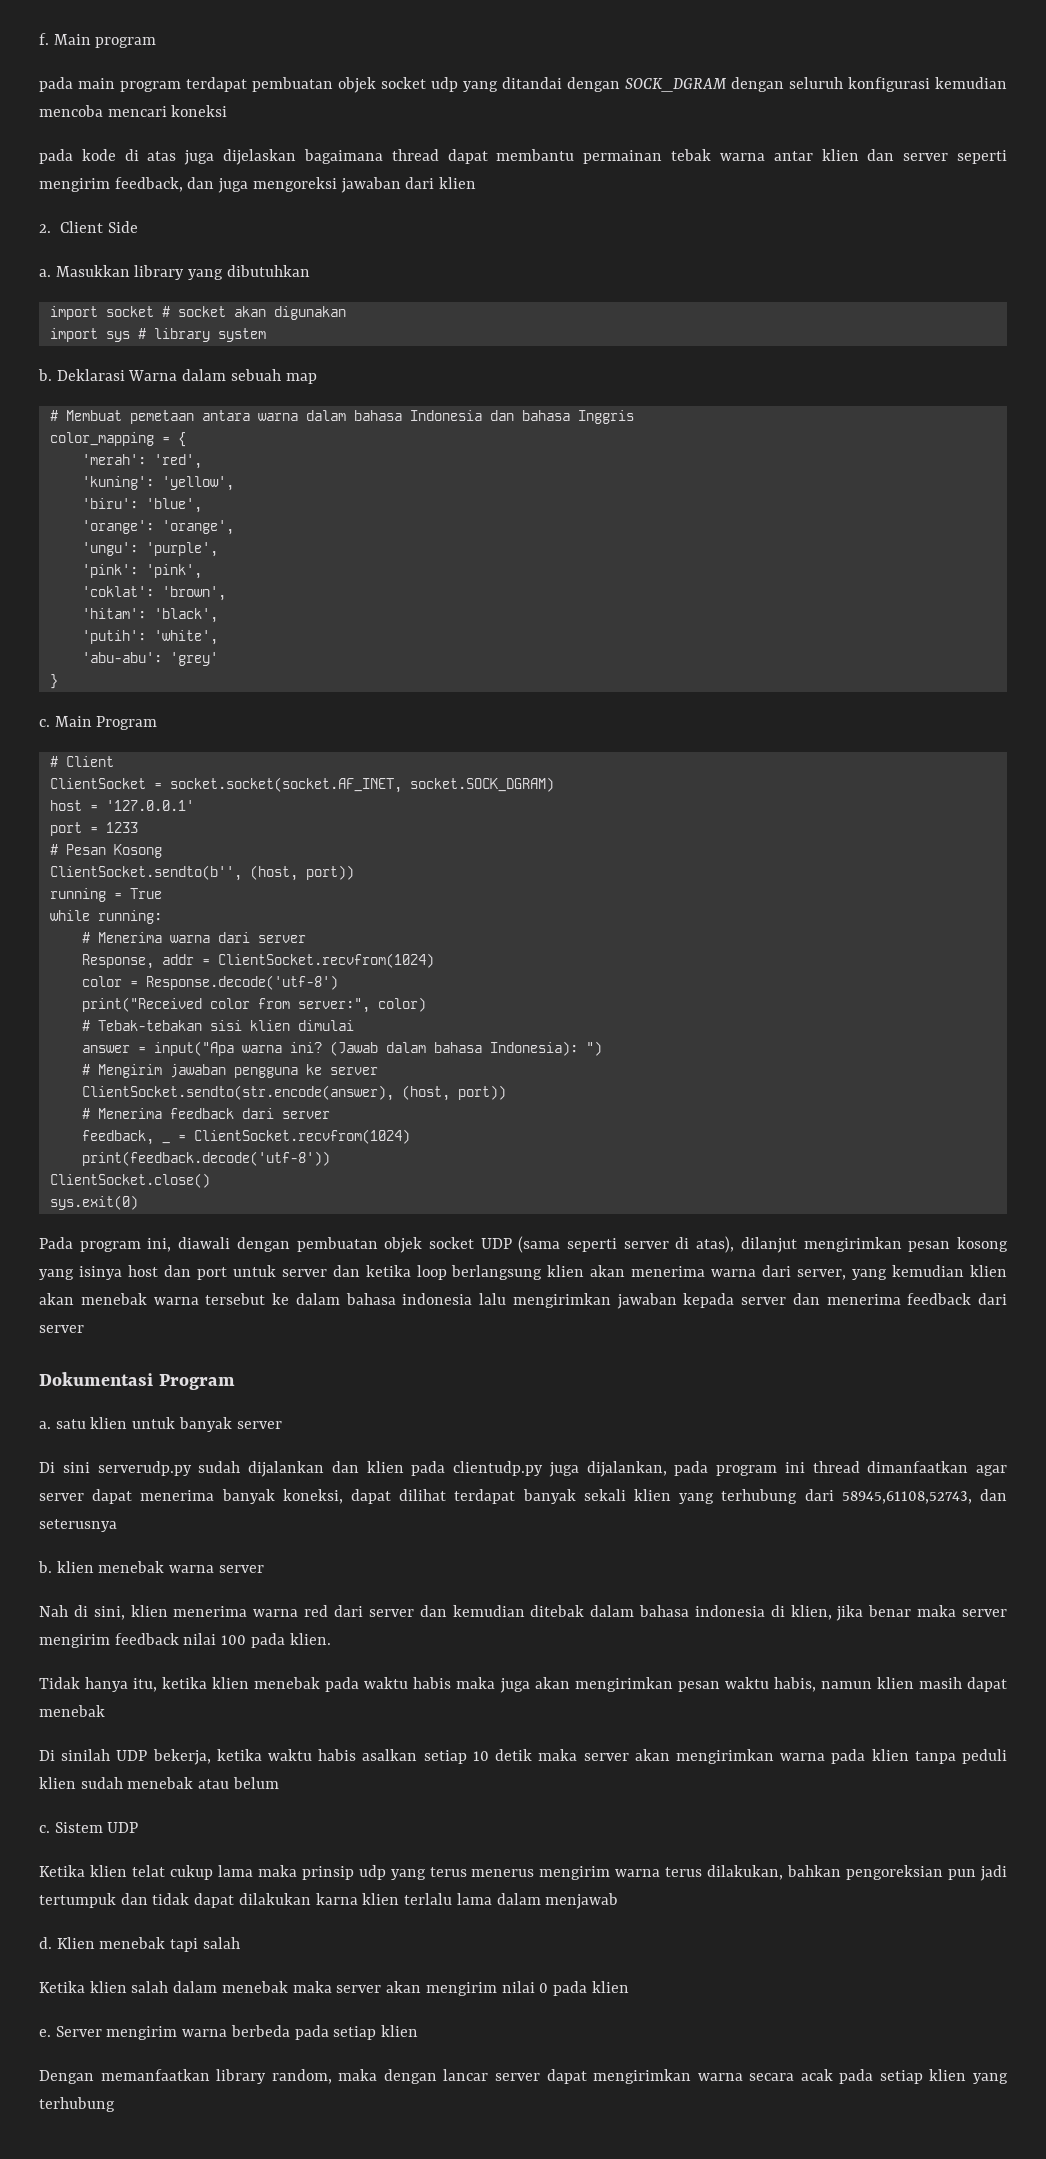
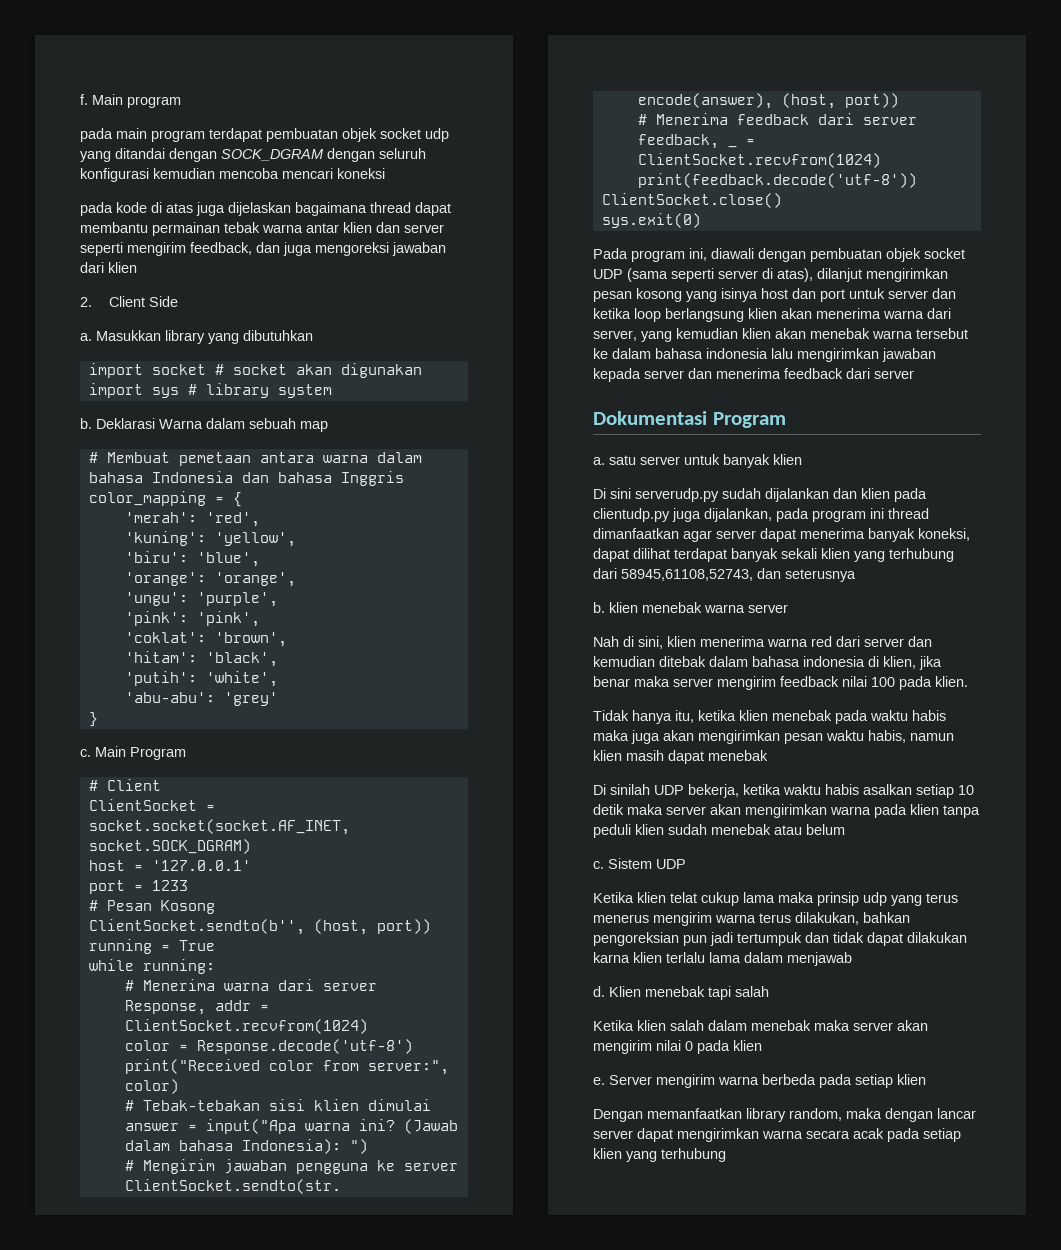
[90,1417,128,1429] klien -> [640,456,680,465] server
[236,1421,282,1429] server -> [773,454,802,465] klien

